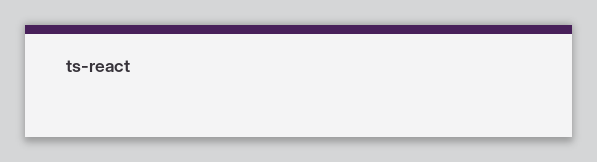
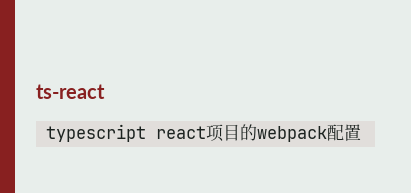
(130, 66) none -> [46,124,362,142] // typescript react项目的webpack配置

